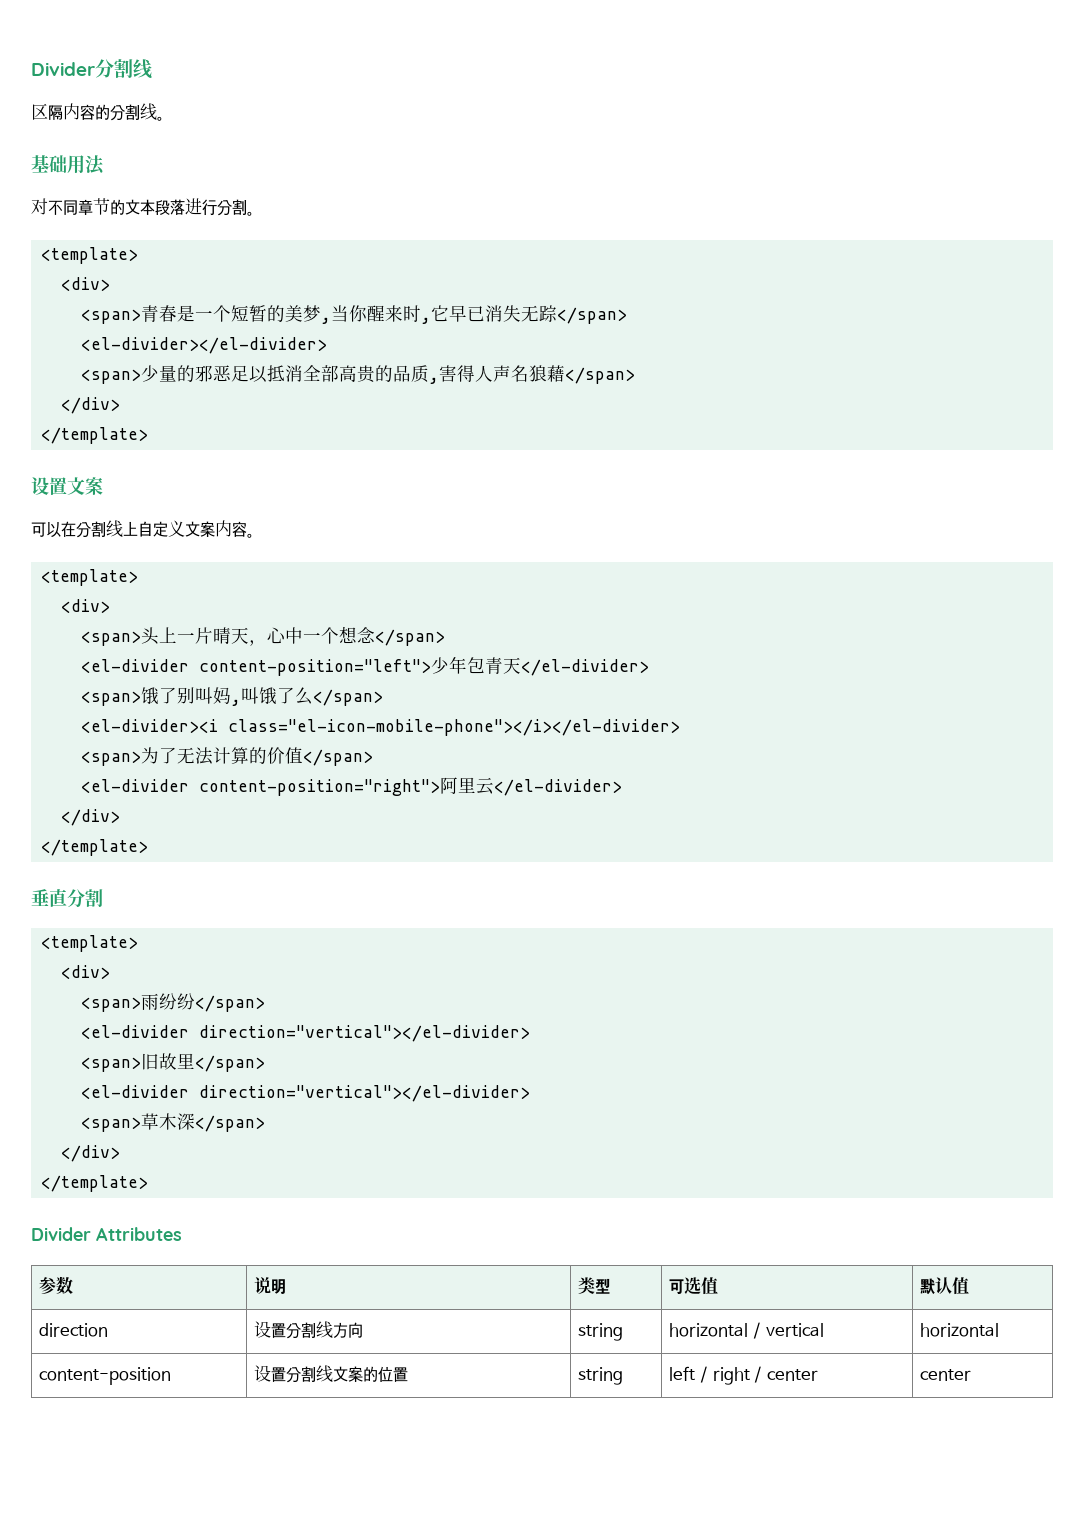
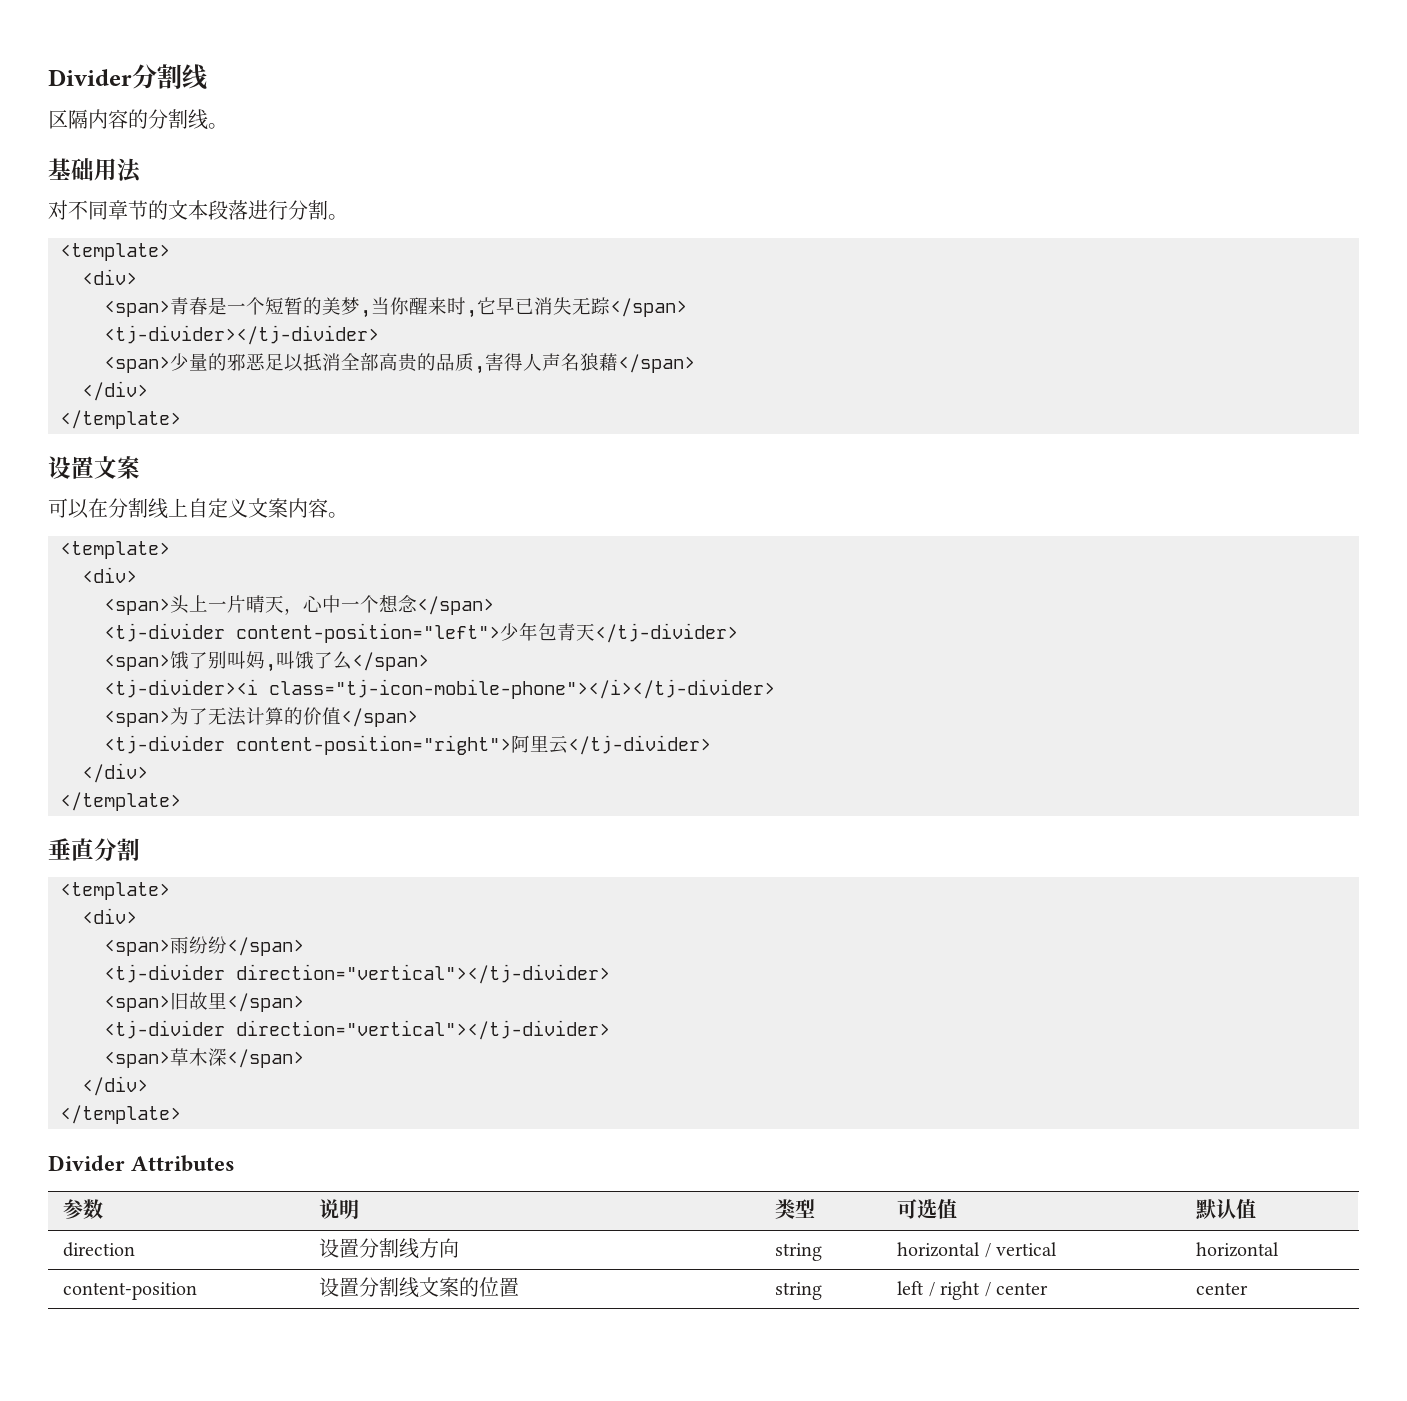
[81,337,328,354] <el-divider></el-divider> -> [104,325,379,345] <tj-divider></tj-divider>
[81,659,190,673] <el-divider -> [104,623,225,642] <tj-divider
[521,659,650,676] </el-divider> -> [595,623,738,643] </tj-divider>
[81,719,681,736] <el-divider><i class="el-icon-mobile-phone"></i></el-divider> -> [104,679,775,699] <tj-divider><i class="tj-icon-mobile-phone"></i></tj-divider>
[81,779,190,793] <el-divider -> [104,735,225,754] <tj-divider
[494,779,623,796] </el-divider> -> [568,735,711,755] </tj-divider>
[81,1025,531,1042] <el-divider direction="vertical"></el-divider> -> [104,964,610,984] <tj-divider direction="vertical"></tj-divider>
[81,1085,531,1102] <el-divider direction="vertical"></el-divider> -> [104,1020,610,1040] <tj-divider direction="vertical"></tj-divider>

